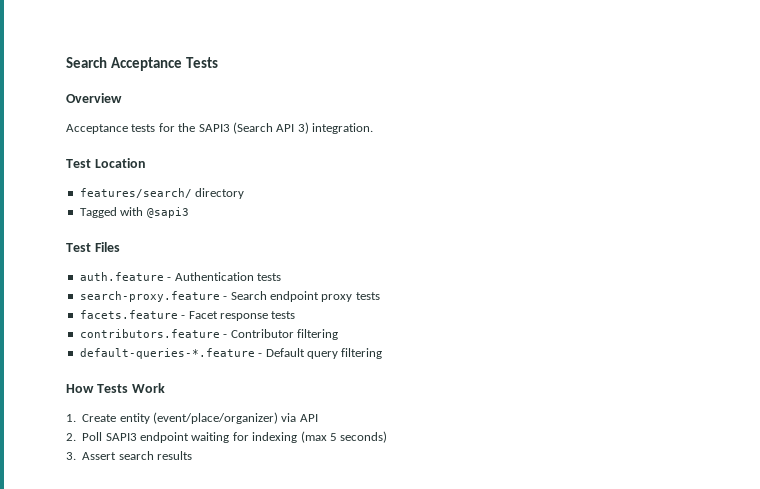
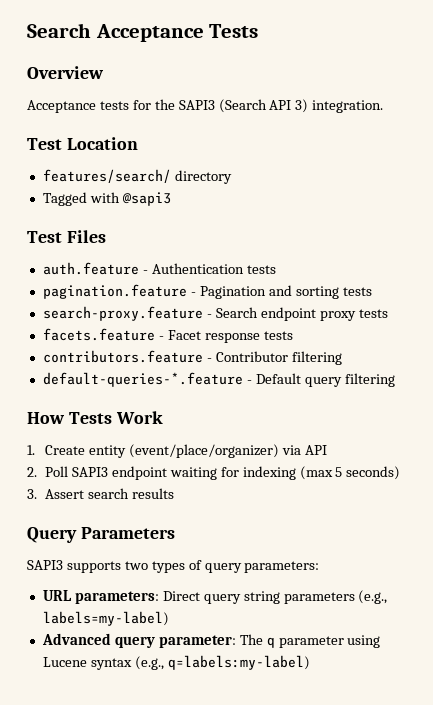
(281, 277) none -> [42,284,372,299] // pagination.feature - Pagination and sorting tests
(192, 455) none -> [27,527,175,543] [27,560,320,573] [42,590,388,604] [42,611,169,626] [41,633,381,648] [42,655,310,670] // Query Parameters // SAPI3 supports two types of query parameters: // URL parameters: Direct query string parameters (e.g., labels=my-label) // Advanced query parameter: The q parameter using Lucene syntax (e.g., q=labels:my-label)

